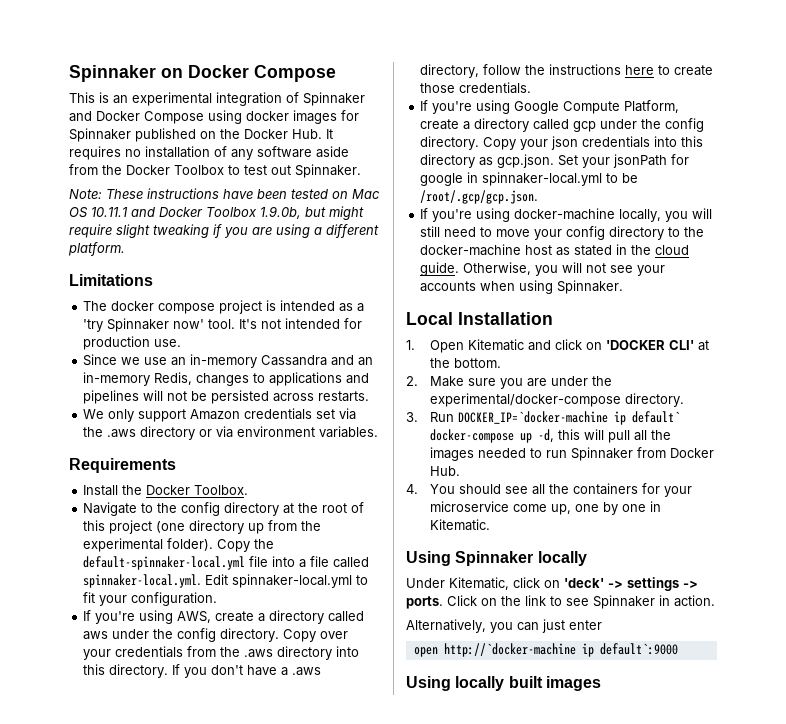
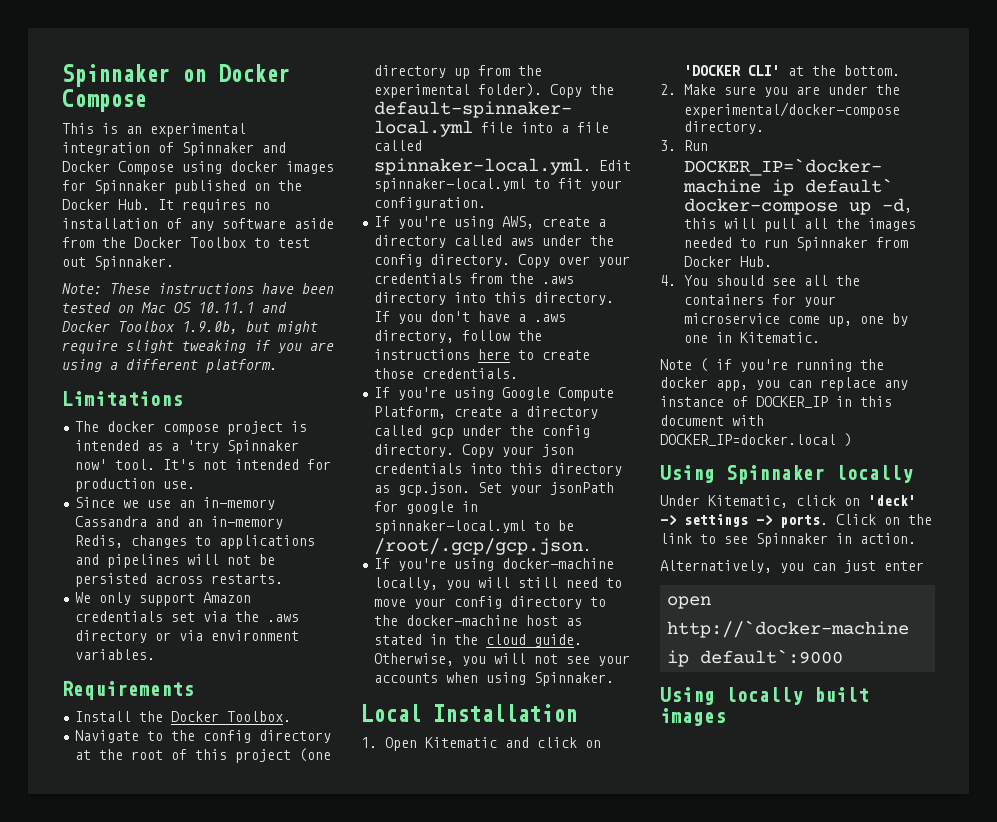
(490, 525) none -> [660,358,884,372] [660,377,908,391] [660,396,892,408] [660,415,764,426] [660,433,852,447] // Note ( if you're running the docker app, you can replace any instance of DOCKER_IP in this document with DOCKER_IP=docker.local )

